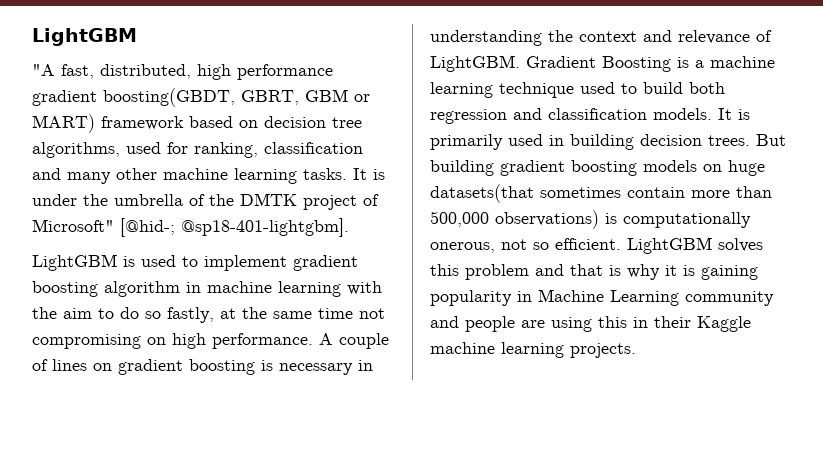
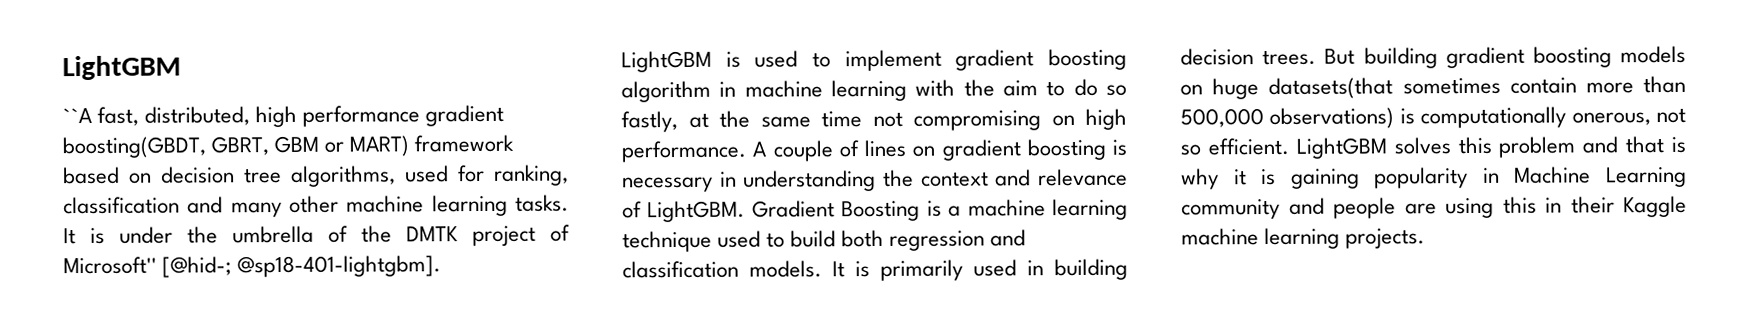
[32,64,55,76] "A -> [62,107,92,124] ``A
[32,219,114,232] Microsoft" -> [63,256,157,275] Microsoft''

